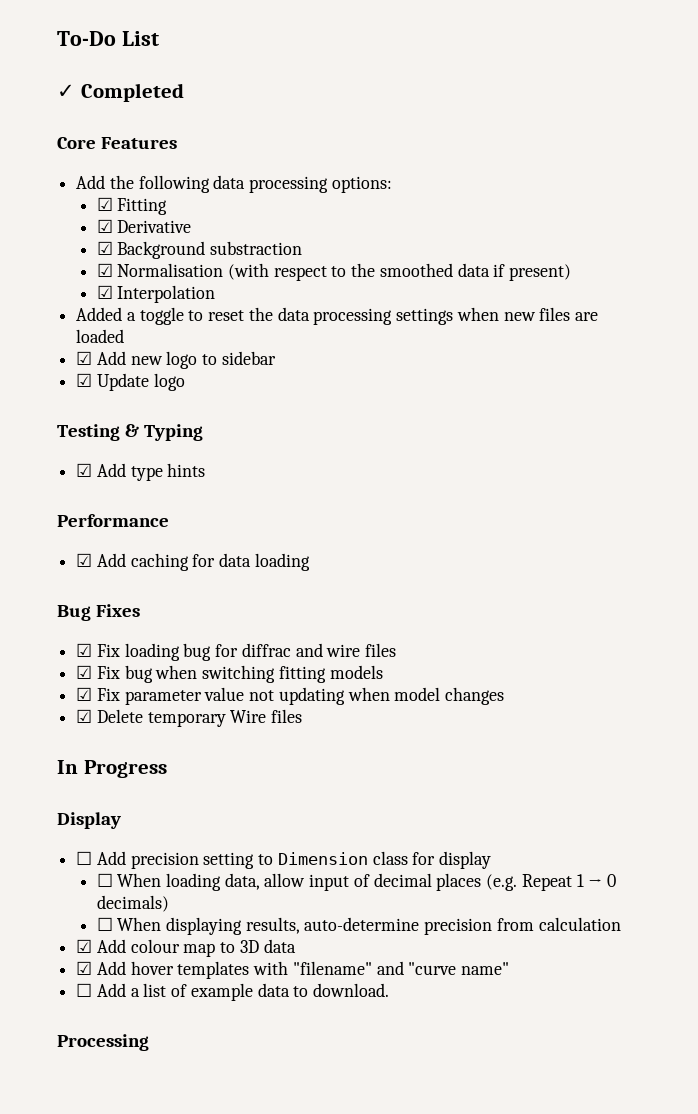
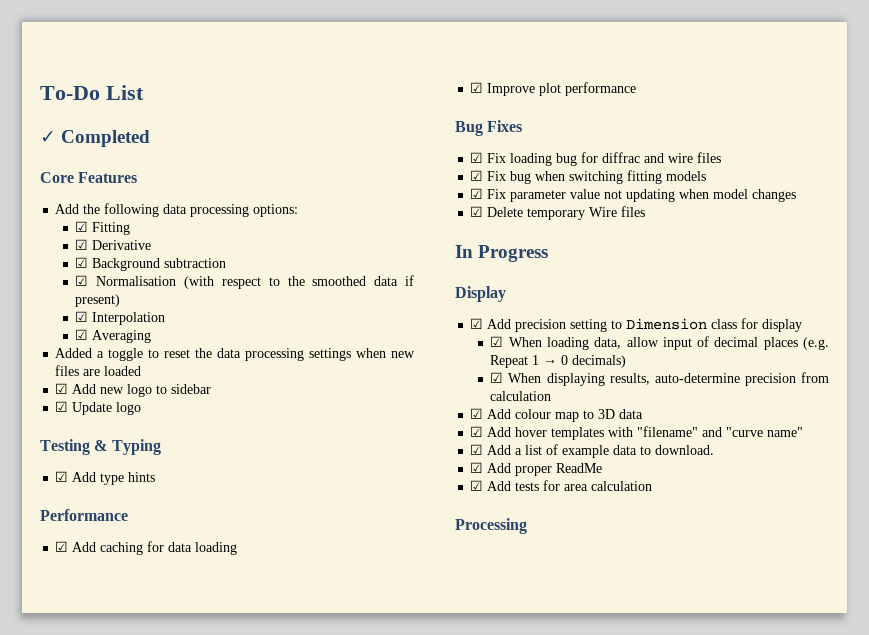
[209,241,302,255] substraction -> [164,258,227,268] subtraction
(216, 294) none -> [75,329,152,343] // ☑ Averaging
(310, 562) none -> [470,82,637,96] // ☑ Improve plot performance
[76,851,93,865] ☐ -> [470,318,484,329] ☑
[96,873,113,887] ☐ -> [490,336,504,347] ☑
[96,917,113,931] ☐ -> [490,372,504,383] ☑
[76,983,93,997] ☐ -> [470,444,484,455] ☑
(390, 990) none -> [470,462,603,476] [470,480,653,491] // ☑ Add proper ReadMe // ☑ Add tests for area calculation

